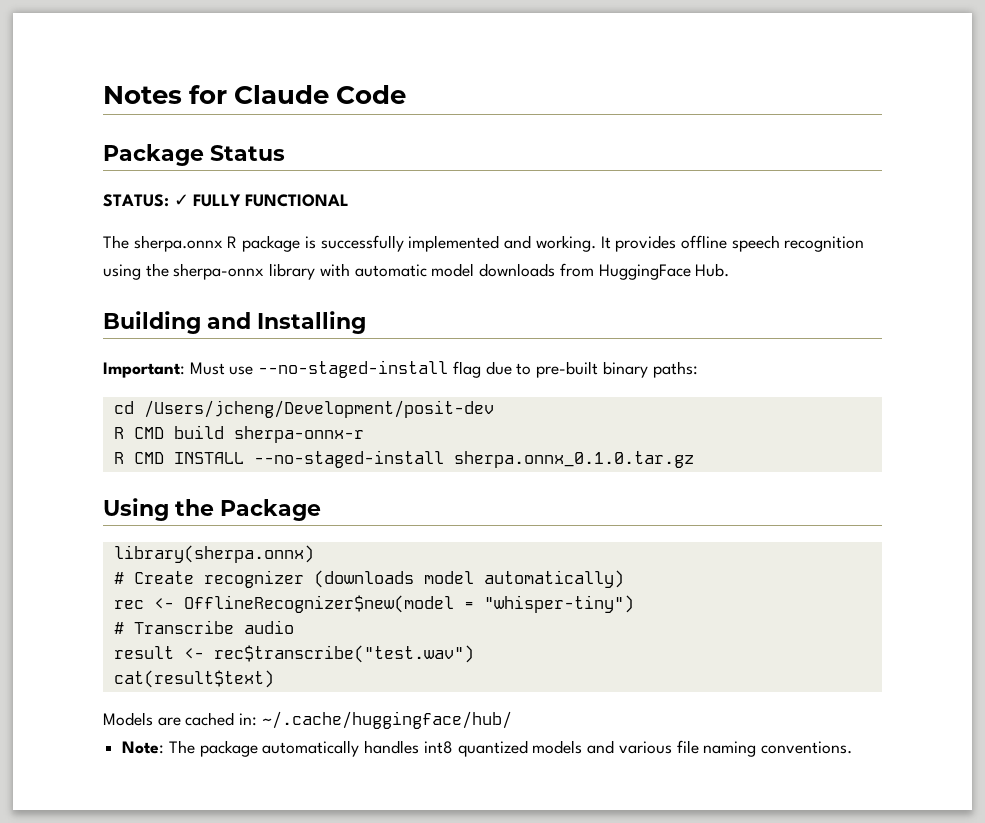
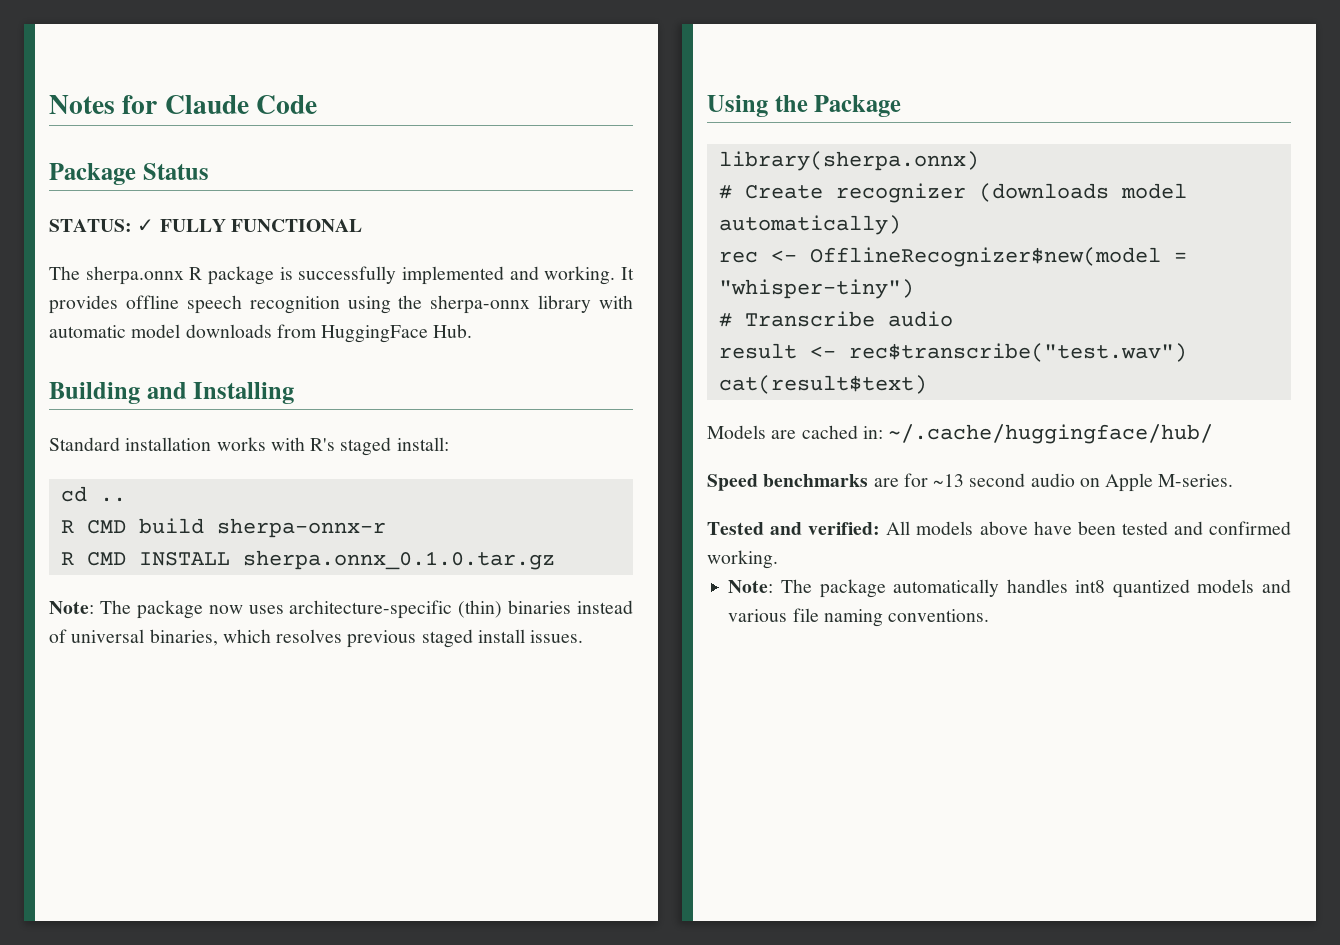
[103,360,698,378] Important: Must use --no-staged-install flag due to pre-built binary paths: -> [49,437,449,456] Standard installation works with R's staged install:
[143,400,494,418] /Users/jcheng/Development/posit-dev -> [99,497,126,502] ..
[253,450,444,468] --no-staged-install -> (230, 559) none
(694, 459) none -> [49,600,633,619] [49,629,584,648] // Note: The package now uses architecture-specific (thin) binaries instead of universal binaries, which resolves previous staged install issues.
(512, 720) none -> [707,473,1234,492] [707,521,1291,535] [707,550,778,569] // Speed benchmarks are for ~13 second audio on Apple M-series. // Tested and verified: All models above have been tested and confirmed working.

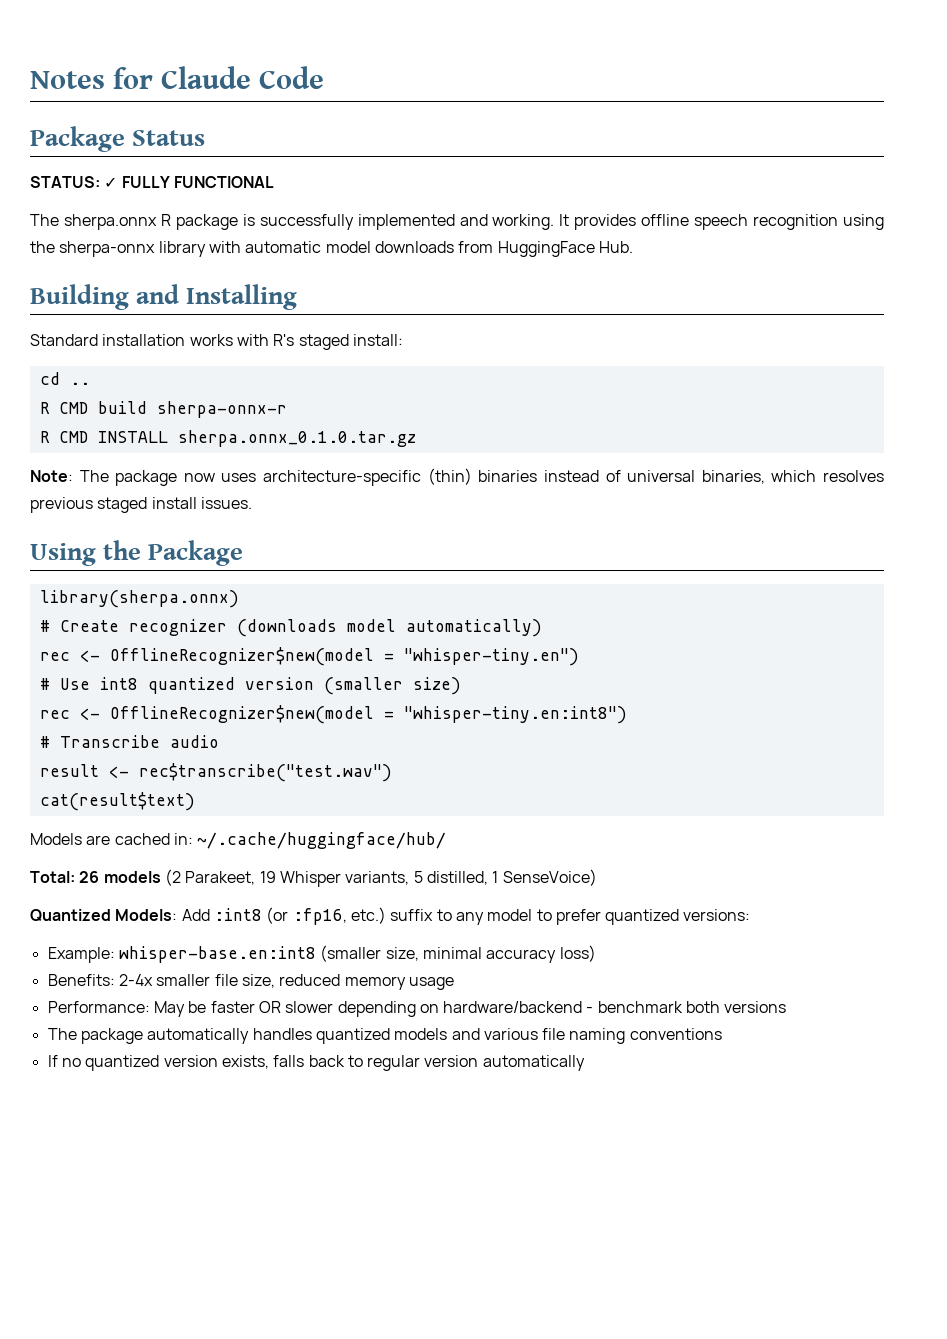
[718,279,914,299] "whisper-tiny") -> [403,648,579,666] [39,677,461,695] [39,705,627,724] "whisper-tiny.en") // # Use int8 quantized version (smaller size) // rec <- OfflineRecognizer$new(model = "whisper-tiny.en:int8")
[707,473,1234,492] [707,521,1291,535] [707,550,778,569] [728,580,774,593] Speed benchmarks are for ~13 second audio on Apple M-series. // Tested and verified: All models above have been tested and confirmed working. // Note: -> [30,869,597,887] [30,907,751,925] [47,945,596,963] [47,974,454,990] [47,1001,787,1017] Total: 26 models (2 Parakeet, 19 Whisper variants, 5 distilled, 1 SenseVoice) // Quantized Models: Add :int8 (or :fp16, etc.) suffix to any model to prefer quantized versions: // Example: whisper-base.en:int8 (smaller size, minimal accuracy loss) // Benefits: 2-4x smaller file size, reduced memory usage // Performance: May be faster OR slower depending on hardware/backend - benchmark both versions //
[1075,580,1106,593] int8 -> (312, 1034) none
[888,609,990,622] conventions. -> [629,1028,722,1040] [47,1055,585,1071] conventions // If no quantized version exists, falls back to regular version automatically

